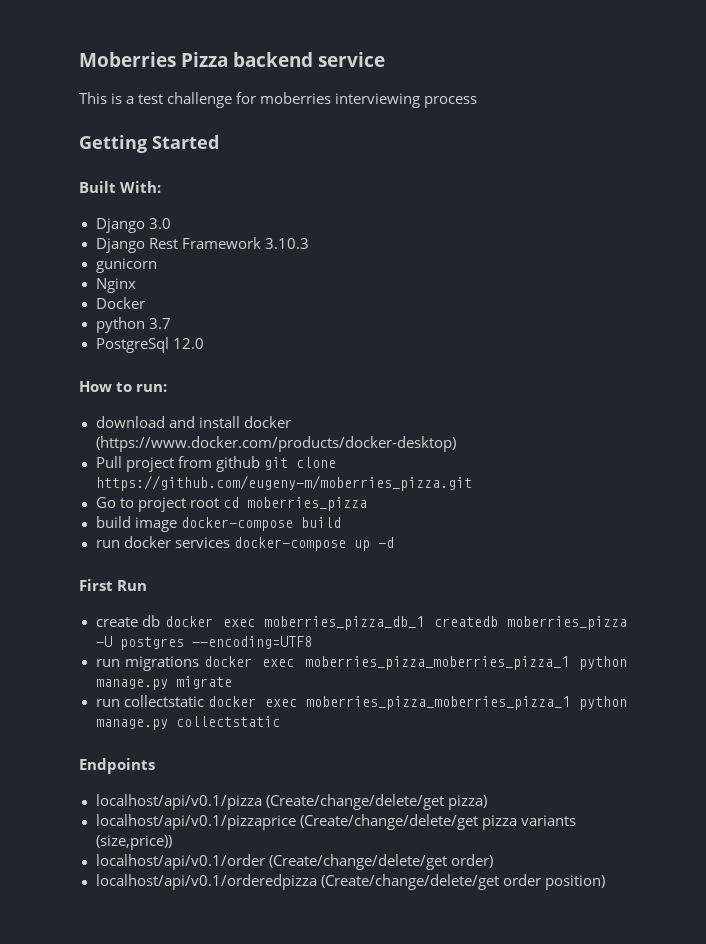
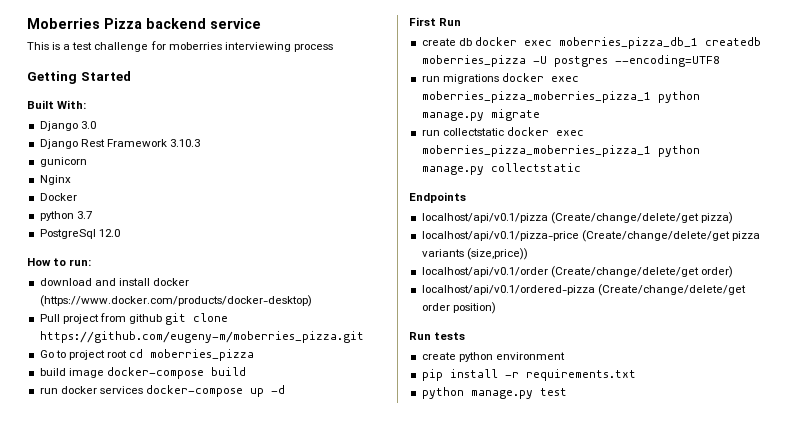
[95,814,296,830] localhost/api/v0.1/pizzaprice -> [421,231,579,241] localhost/api/v0.1/pizza-price
[95,874,317,890] localhost/api/v0.1/orderedpizza -> [421,285,595,295] localhost/api/v0.1/ordered-pizza
(605, 882) none -> [409,332,466,340] [421,352,565,362] [421,369,636,381] [421,387,567,399] // Run tests // create python environment // pip install -r requirements.txt // python manage.py test

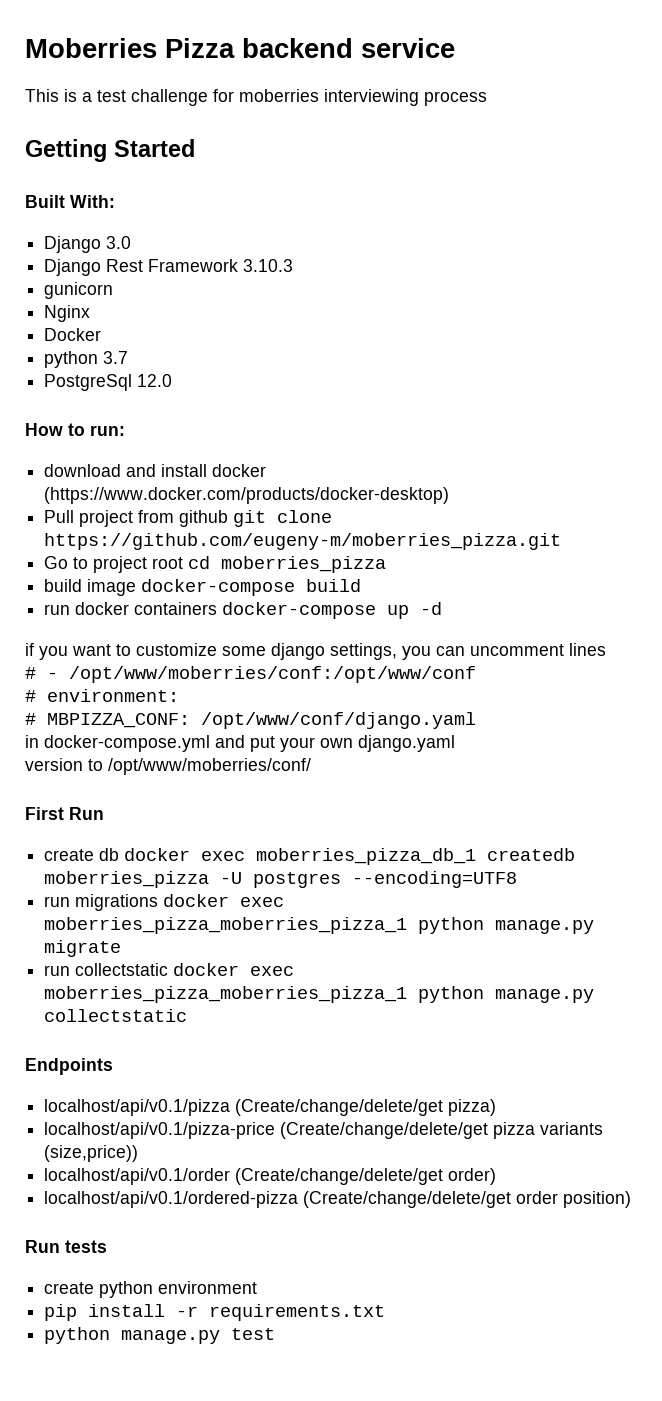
[99,386,143,394] services -> [134,602,218,615] containers
(285, 389) none -> [25,643,606,660] [25,666,476,683] [25,689,179,702] [25,712,476,729] [25,735,455,752] [25,758,311,775] // if you want to customize some django settings, you can uncomment lines // # - /opt/www/moberries/conf:/opt/www/conf // # environment: // # MBPIZZA_CONF: /opt/www/conf/django.yaml // in docker-compose.yml and put your own django.yaml // version to /opt/www/moberries/conf/

